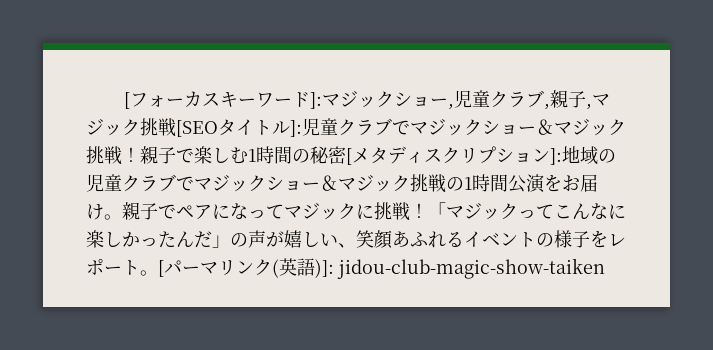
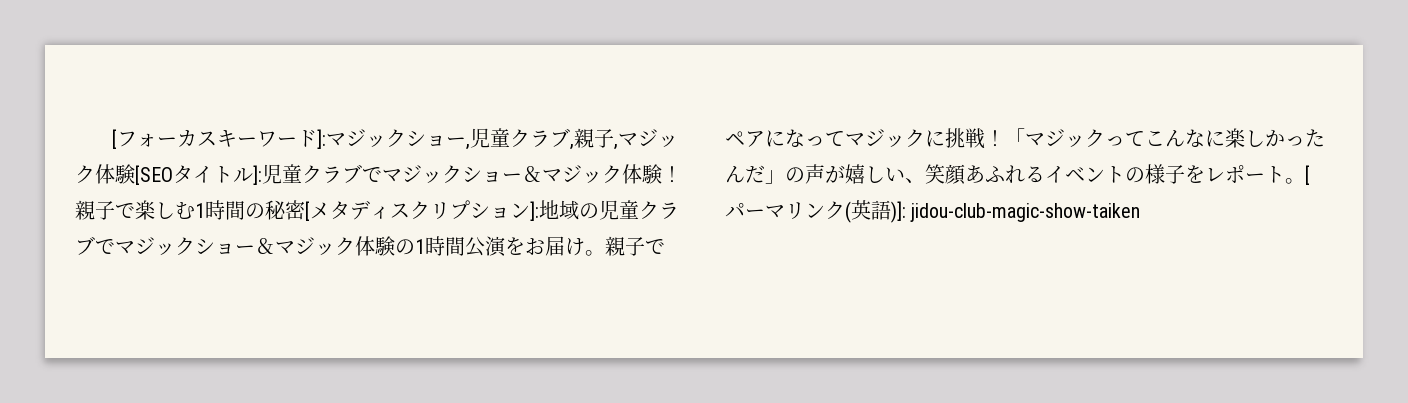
[140,118,176,137] 挑戦 -> [95,164,135,184] 体験
[86,146,122,165] 挑戦 -> [622,164,662,184] 体験
[410,174,446,193] 挑戦 -> [355,236,395,256] 体験

